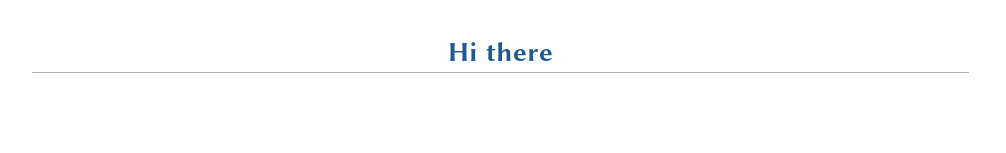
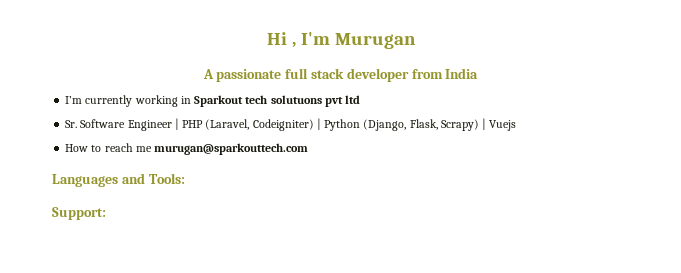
[485,42,553,61] there -> [291,32,416,49] [202,68,479,82] [65,95,361,107] [65,118,517,131] [65,143,309,155] [52,173,185,187] [52,207,106,220] , I'm Murugan // A passionate full stack developer from India // I’m currently working in Sparkout tech solutuons pvt ltd // Sr. Software Engineer | PHP (Laravel, Codeigniter) | Python (Django, Flask, Scrapy) | Vuejs // How to reach me murugan@sparkouttech.com // Languages and Tools: // Support:

